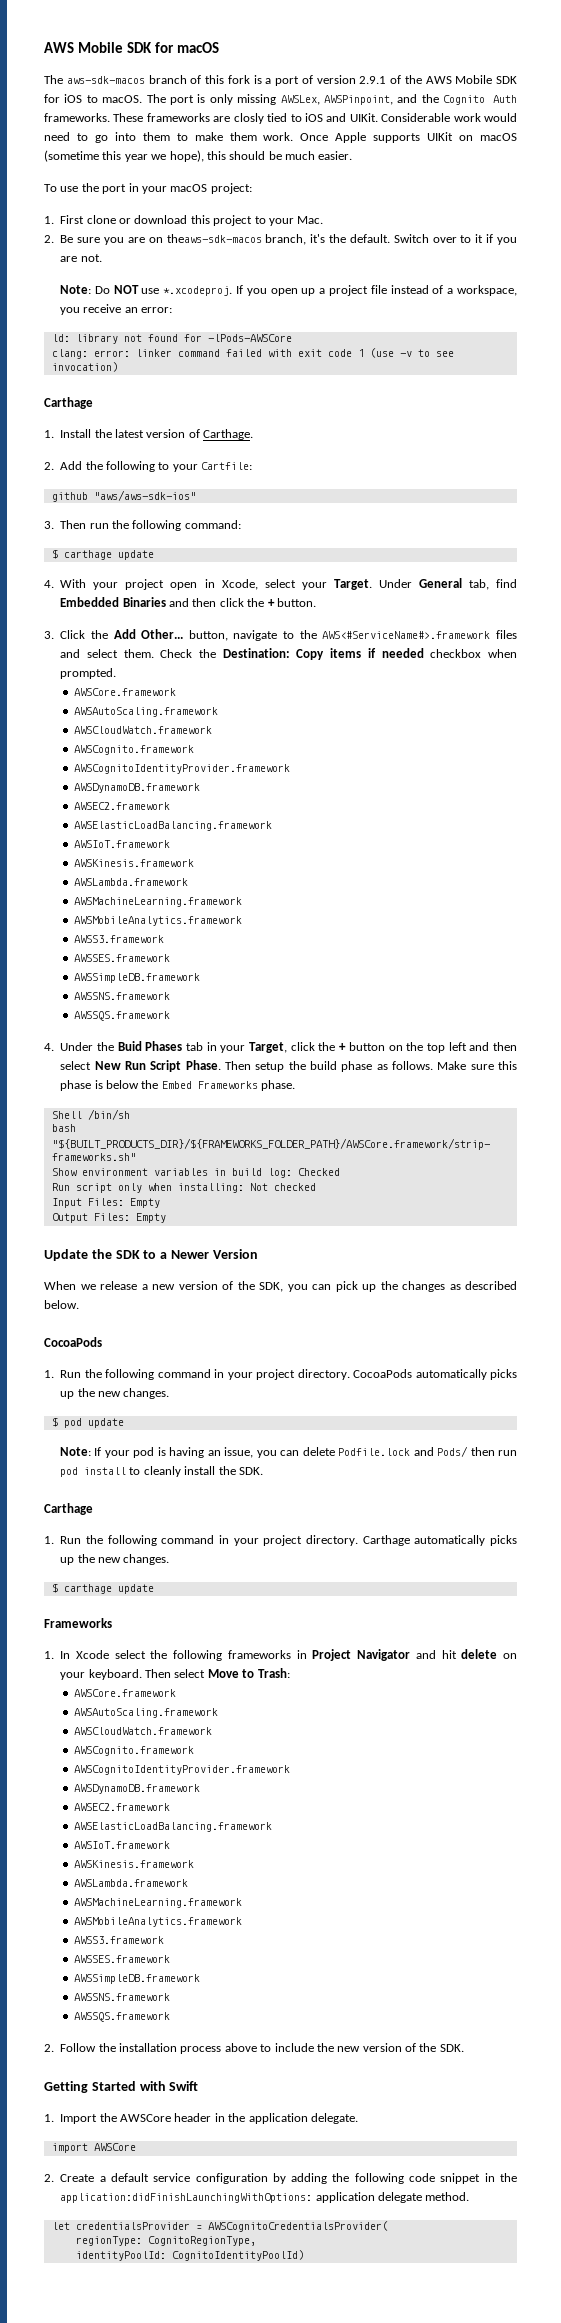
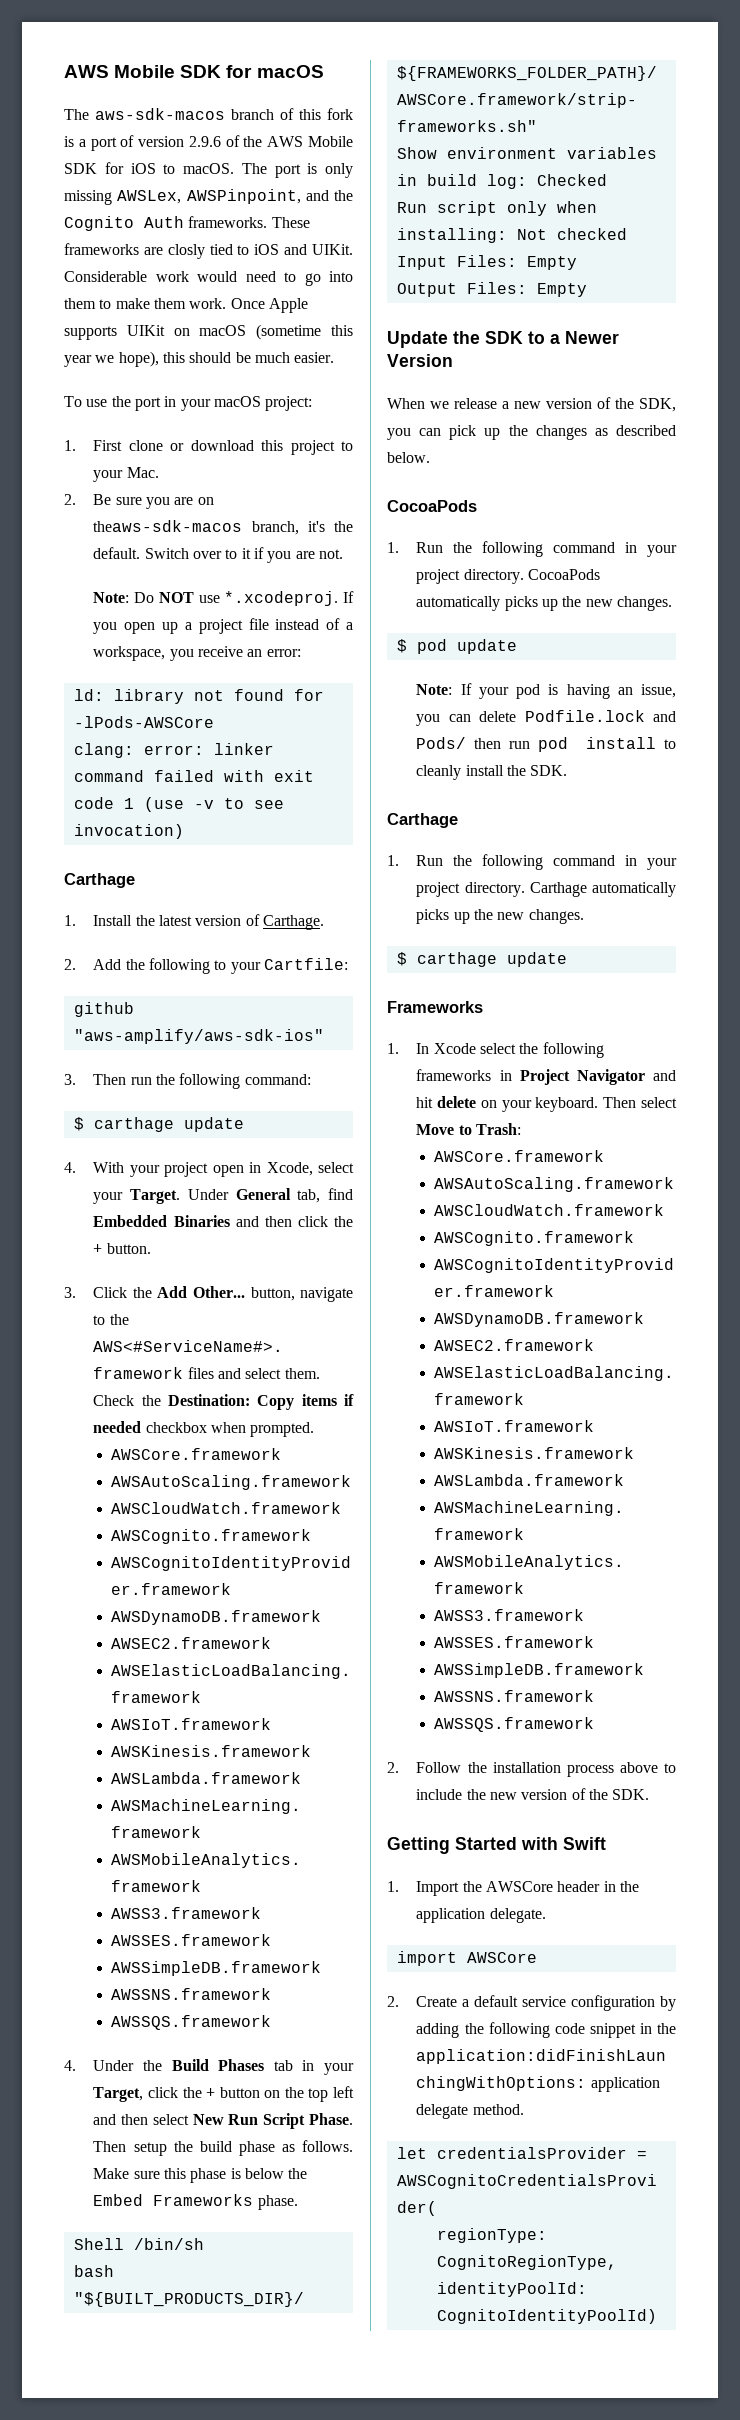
[359,76,387,84] 2.9.1 -> [188,136,221,147] 2.9.6
[93,490,196,501] "aws/aws-sdk-ios" -> [73,1029,324,1044] "aws-amplify/aws-sdk-ios"
[117,1041,142,1051] Buid -> [171,2059,209,2071] Build

